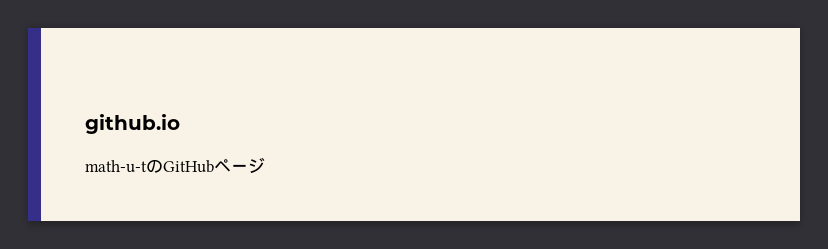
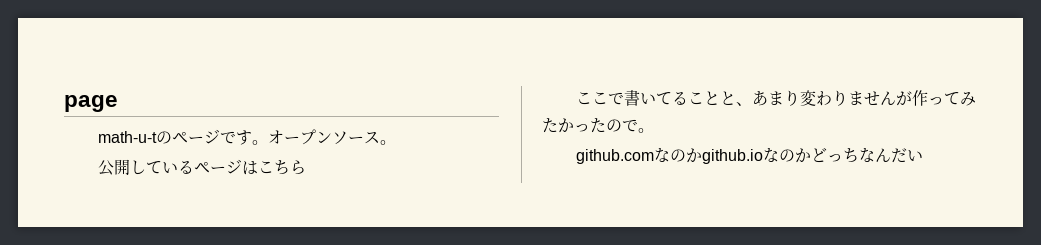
[85,114,180,134] github.io -> [64,95,118,112] page
[163,157,265,174] GitHubページ -> [172,129,397,145] [98,159,307,176] [576,90,977,106] [542,118,654,133] [576,147,924,164] ページです。オープンソース。 // 公開しているページはこちら // ここで書いてることと、あまり変わりませんが作ってみたかったので。 // github.comなのかgithub.ioなのかどっちなんだい

